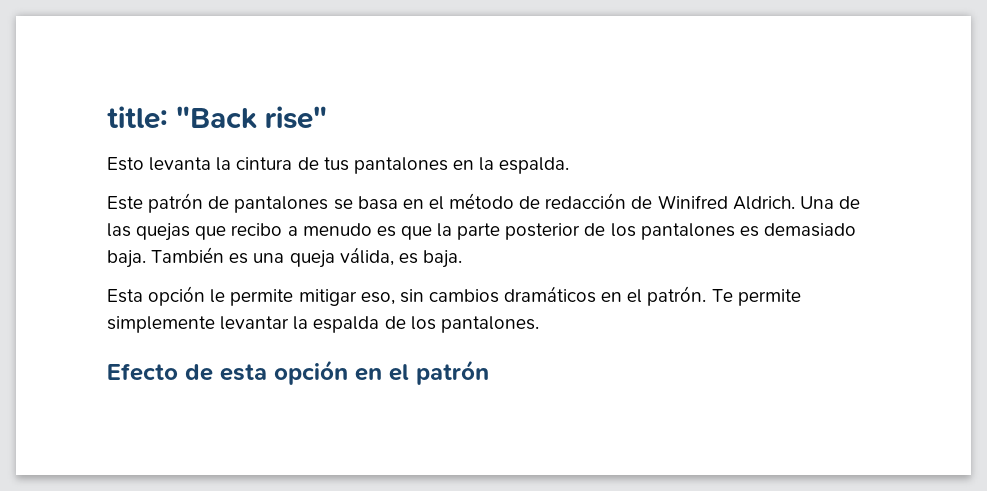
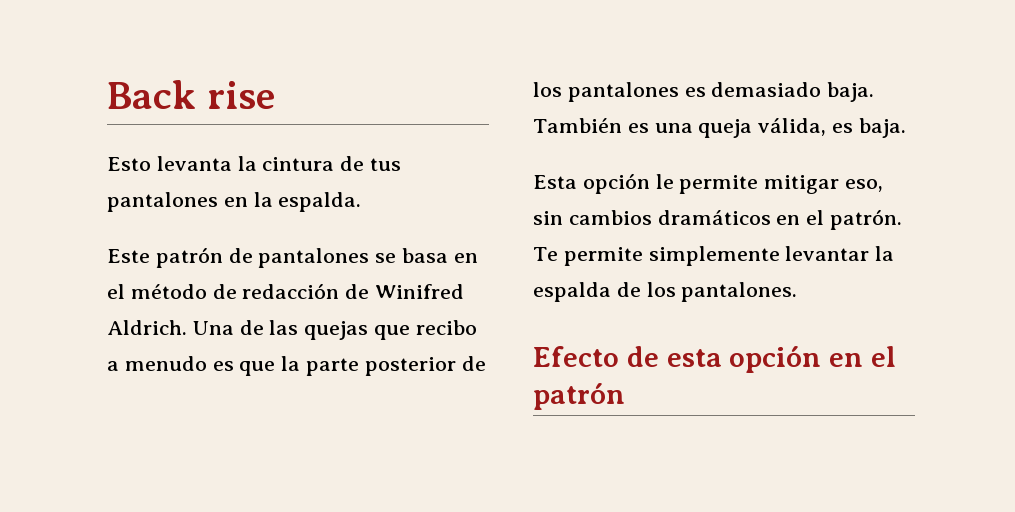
[107,106,328,129] title: "Back rise" -> [107,80,276,109] Back rise

